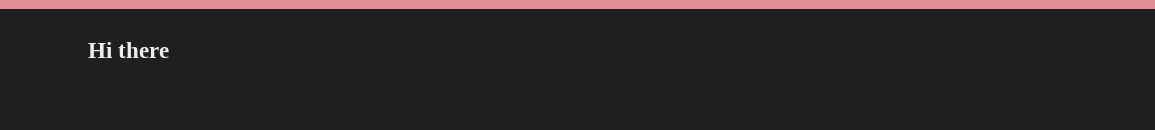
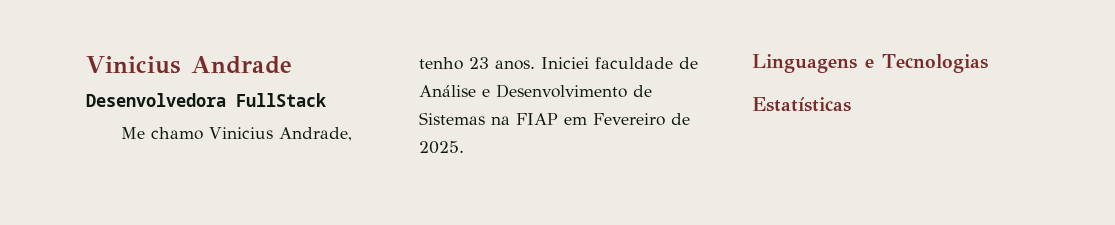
[88,42,170,58] Hi there -> [86,56,292,74] [86,93,326,107] [121,127,353,141] [419,57,698,70] [419,84,652,98] [419,112,690,126] [419,141,464,154] [752,54,988,73] [752,97,851,112] Vinicius Andrade // Desenvolvedora FullStack // Me chamo Vinicius Andrade, tenho 23 anos. Iniciei faculdade de Análise e Desenvolvimento de Sistemas na FIAP em Fevereiro de 2025. // Linguagens e Tecnologias // Estatísticas

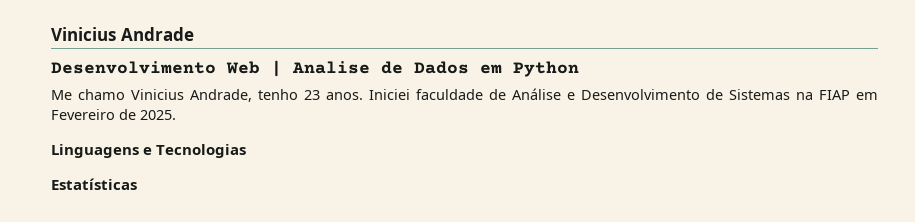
[86,93,326,107] Desenvolvedora FullStack -> [51,60,579,77] Desenvolvimento Web | Analise de Dados em Python

